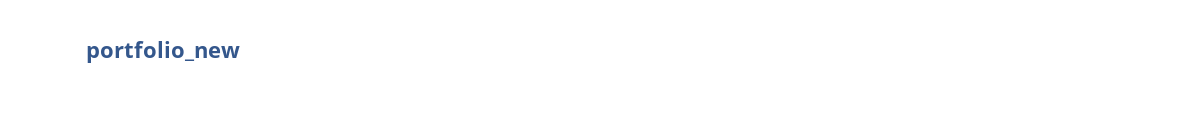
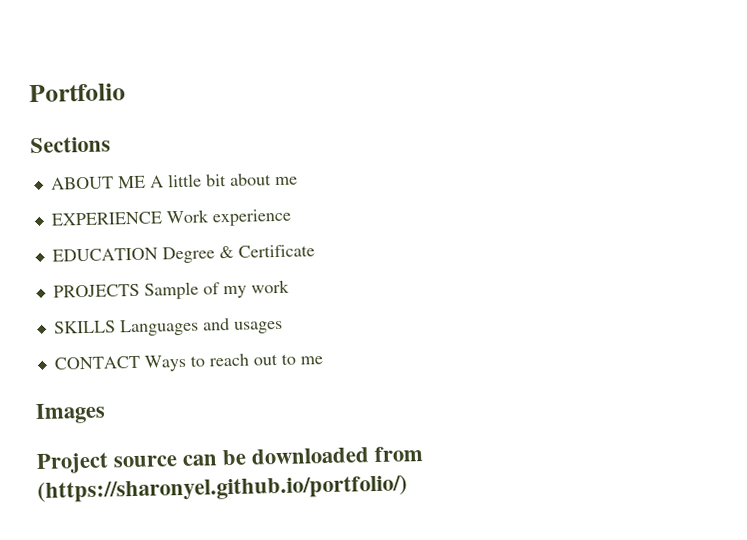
[86,41,240,63] portfolio_new -> [29,83,126,103] [30,136,111,154] [50,173,298,190] [50,208,292,227] [51,244,315,264] [52,279,290,300] [53,318,283,337] [53,353,323,372] [35,402,106,425] [36,445,424,475] [37,474,408,504] Portfolio // Sections // ABOUT ME A little bit about me // EXPERIENCE Work experience // EDUCATION Degree & Certificate // PROJECTS Sample of my work // SKILLS Languages and usages // CONTACT Ways to reach out to me // Images // Project source can be downloaded from (https://sharonyel.github.io/portfolio/)

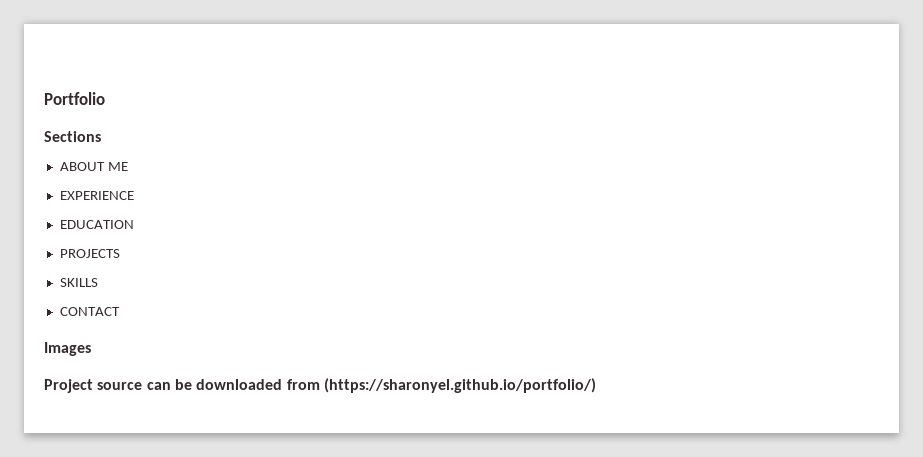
[148,173,298,188] A little bit about me -> (128, 166) none
[165,208,292,227] Work experience -> (134, 195) none
[161,244,315,264] [52,279,290,300] [53,318,283,337] [53,353,323,372] Degree & Certificate // PROJECTS Sample of my work // SKILLS Languages and usages // CONTACT Ways to reach out to me -> [59,249,120,258] [59,278,98,287] [59,307,120,316] // PROJECTS // SKILLS // CONTACT

